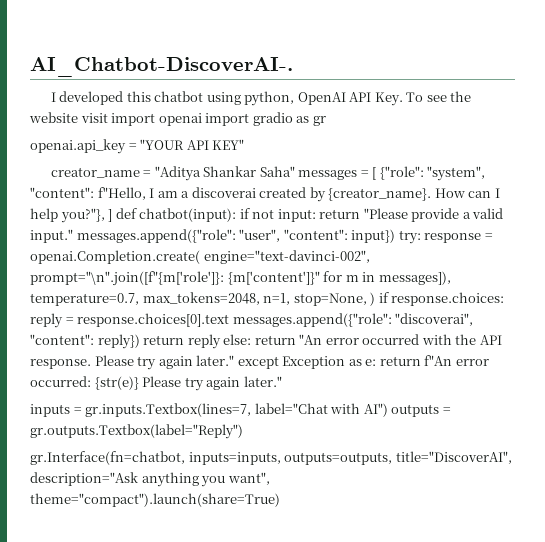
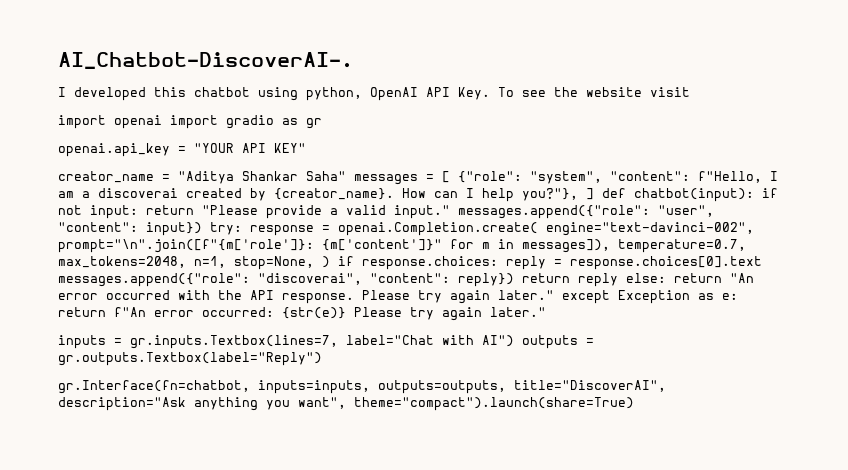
(108, 118) none -> (690, 92) //

